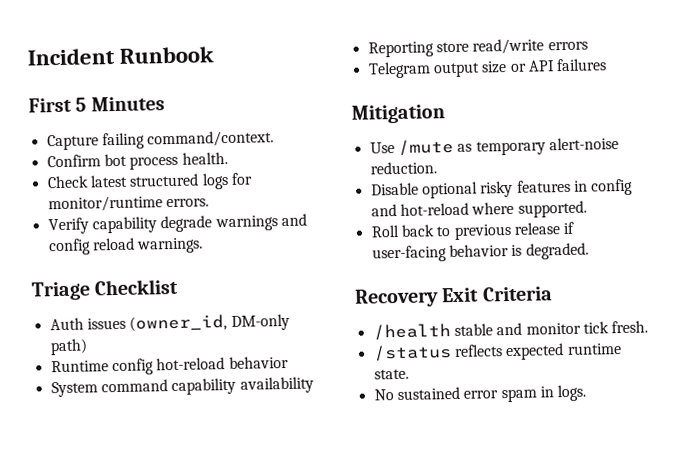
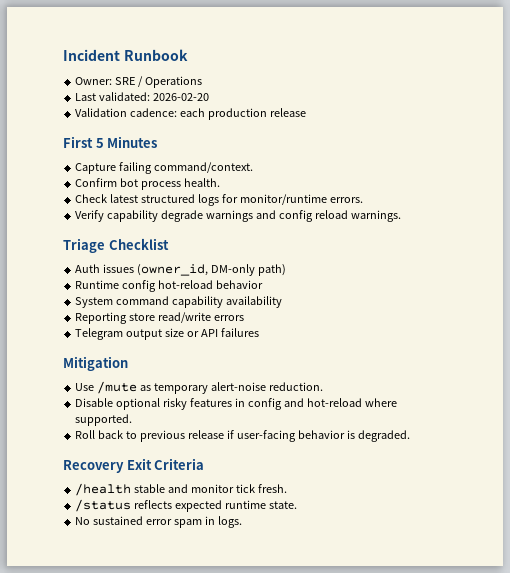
(215, 55) none -> [75,76,203,88] [75,92,210,101] [75,108,306,120] // Owner: SRE / Operations // Last validated: 2026-02-20 // Validation cadence: each production release

